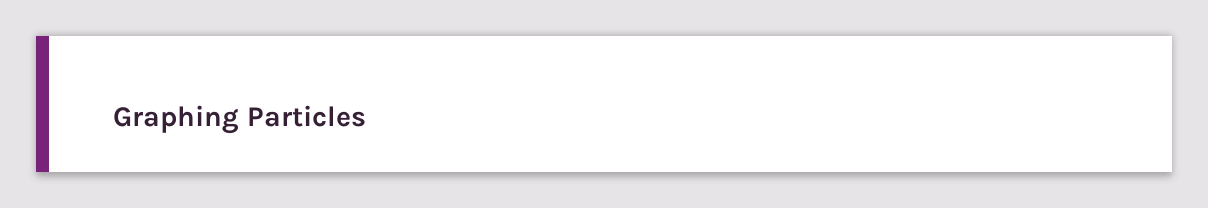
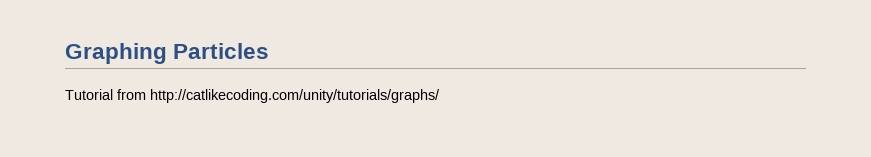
(366, 116) none -> [65,89,440,103] // Tutorial from http://catlikecoding.com/unity/tutorials/graphs/

